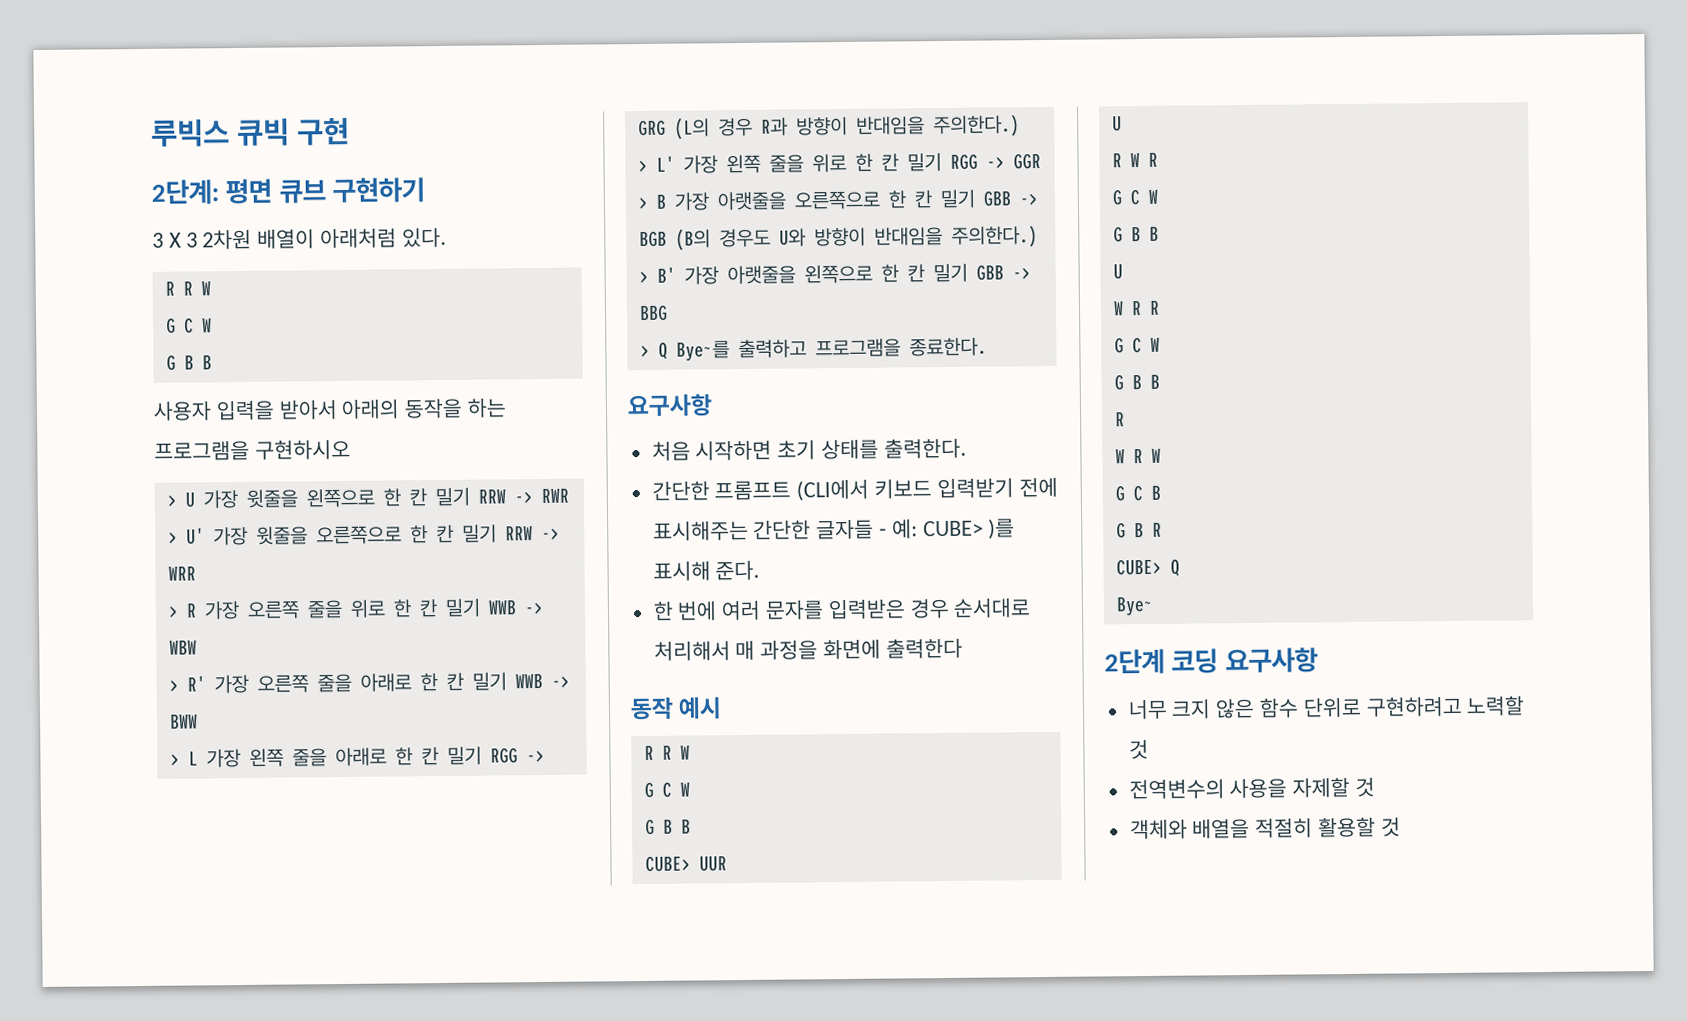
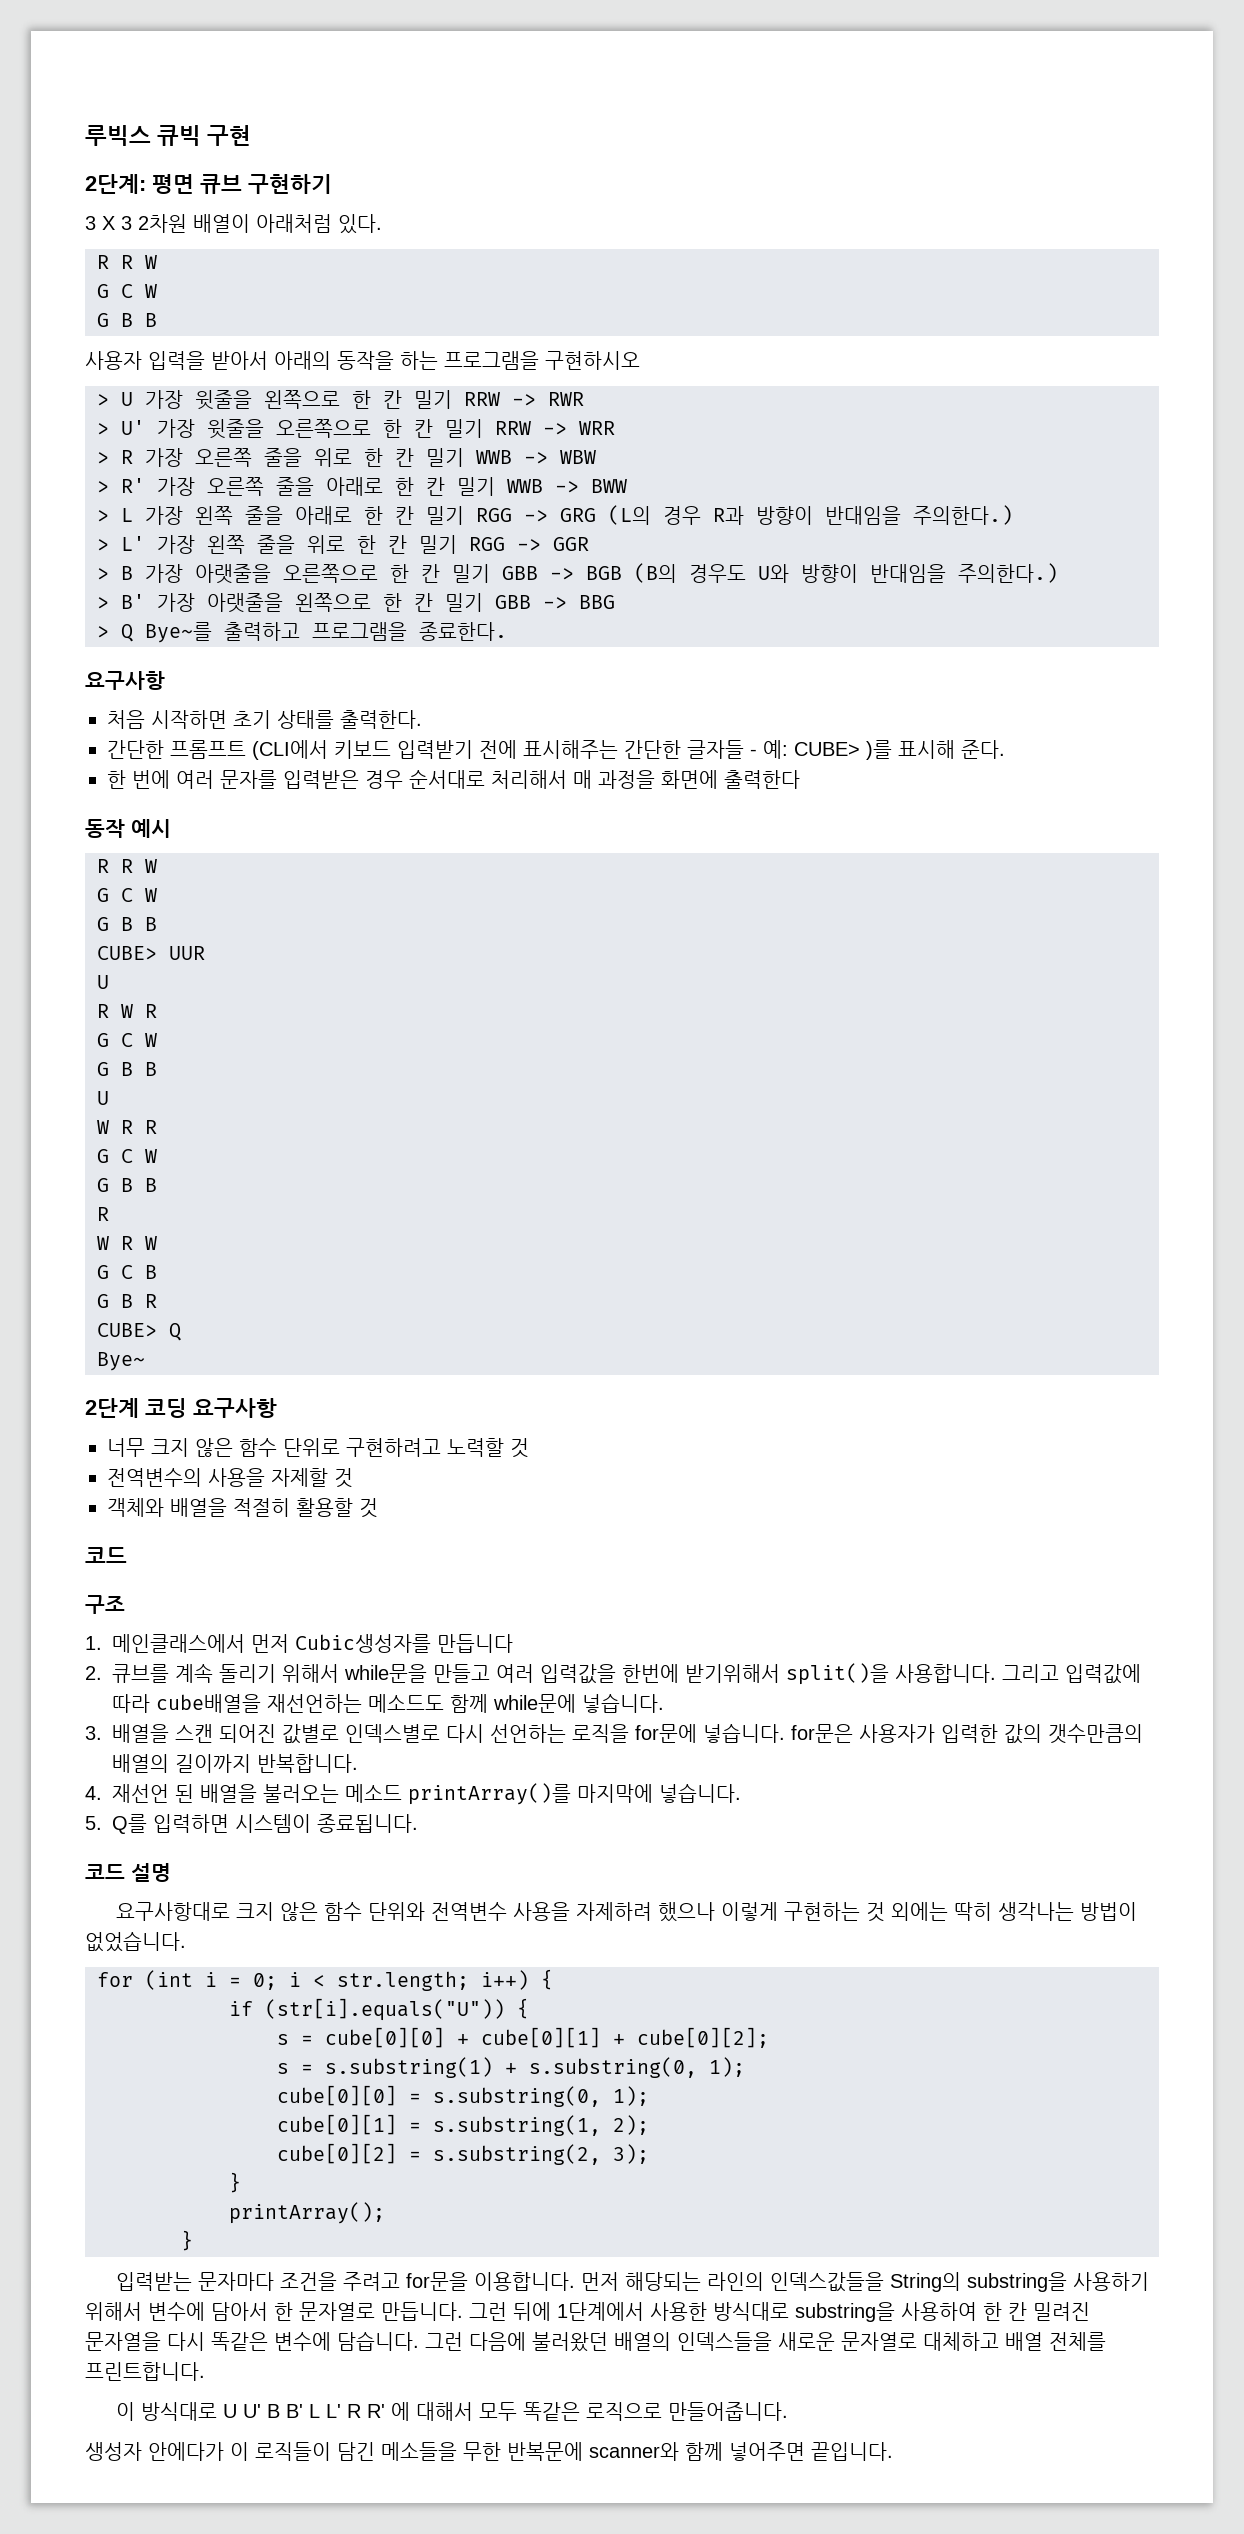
(1401, 827) none -> [85,1547,127,1563] [85,1595,125,1614] [85,1634,514,1653] [85,1663,1142,1685] [112,1693,665,1713] [85,1723,1144,1744] [112,1754,359,1773] [85,1783,742,1805] [85,1814,419,1834] [85,1863,171,1882] [116,1902,1138,1922] [85,1931,186,1952] [97,1969,553,1991] [229,1998,529,2021] [277,2027,769,2048] [277,2057,745,2078] [277,2085,649,2107] [277,2114,649,2136] [277,2143,649,2165] [229,2172,241,2193] [229,2202,385,2224] [181,2230,193,2251] [116,2272,1150,2292] [85,2302,1090,2322] [85,2331,1106,2352] [85,2362,205,2381] [116,2402,789,2421] [85,2442,893,2461] // 코드 // 구조 // 1. 메인클래스에서 먼저 Cubic생성자를 만듭니다 // 2. 큐브를 계속 돌리기 위해서 while문을 만들고 여러 입력값을 한번에 받기위해서 split()을 사용합니다. 그리고 입력값에 따라 cube배열을 재선언하는 메소드도 함께 while문에 넣습니다. // 3. 배열을 스캔 되어진 값별로 인덱스별로 다시 선언하는 로직을 for문에 넣습니다. for문은 사용자가 입력한 값의 갯수만큼의 배열의 길이까지 반복합니다. // 4. 재선언 된 배열을 불러오는 메소드 printArray()를 마지막에 넣습니다. // 5. Q를 입력하면 시스템이 종료됩니다. // 코드 설명 // 요구사항대로 크지 않은 함수 단위와 전역변수 사용을 자제하려 했으나 이렇게 구현하는 것 외에는 딱히 생각나는 방법이 없었습니다. // for (int i = 0; i < str.length; i++) { // if (str[i].equals("U")) { // s = cube[0][0] + cube[0][1] + cube[0][2]; // s = s.substring(1) + s.substring(0, 1); // cube[0][0] = s.substring(0, 1); // cube[0][1] = s.substring(1, 2); // cube[0][2] = s.substring(2, 3); // } // printArray(); // } // 입력받는 문자마다 조건을 주려고 for문을 이용합니다. 먼저 해당되는 라인의 인덱스값들을 String의 substring을 사용하기 위해서 변수에 담아서 한 문자열로 만듭니다. 그런 뒤에 1단계에서 사용한 방식대로 substring을 사용하여 한 칸 밀려진 문자열을 다시 똑같은 변수에 담습니다. 그런 다음에 불러왔던 배열의 인덱스들을 새로운 문자열로 대체하고 배열 전체를 프린트합니다. // 이 방식대로 U U' B B' L L' R R' 에 대해서 모두 똑같은 로직으로 만들어줍니다. // 생성자 안에다가 이 로직들이 담긴 메소들을 무한 반복문에 scanner와 함께 넣어주면 끝입니다.

